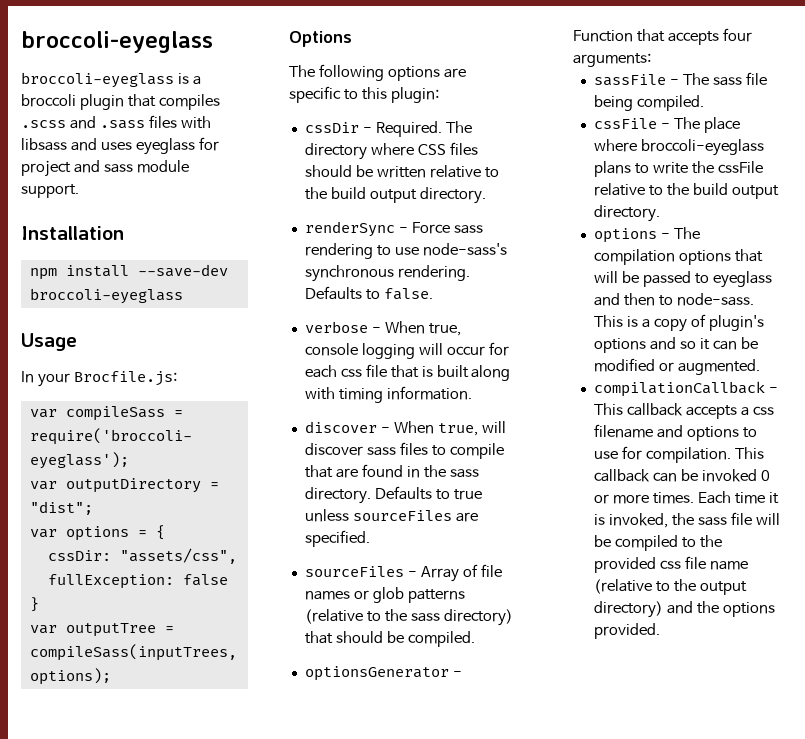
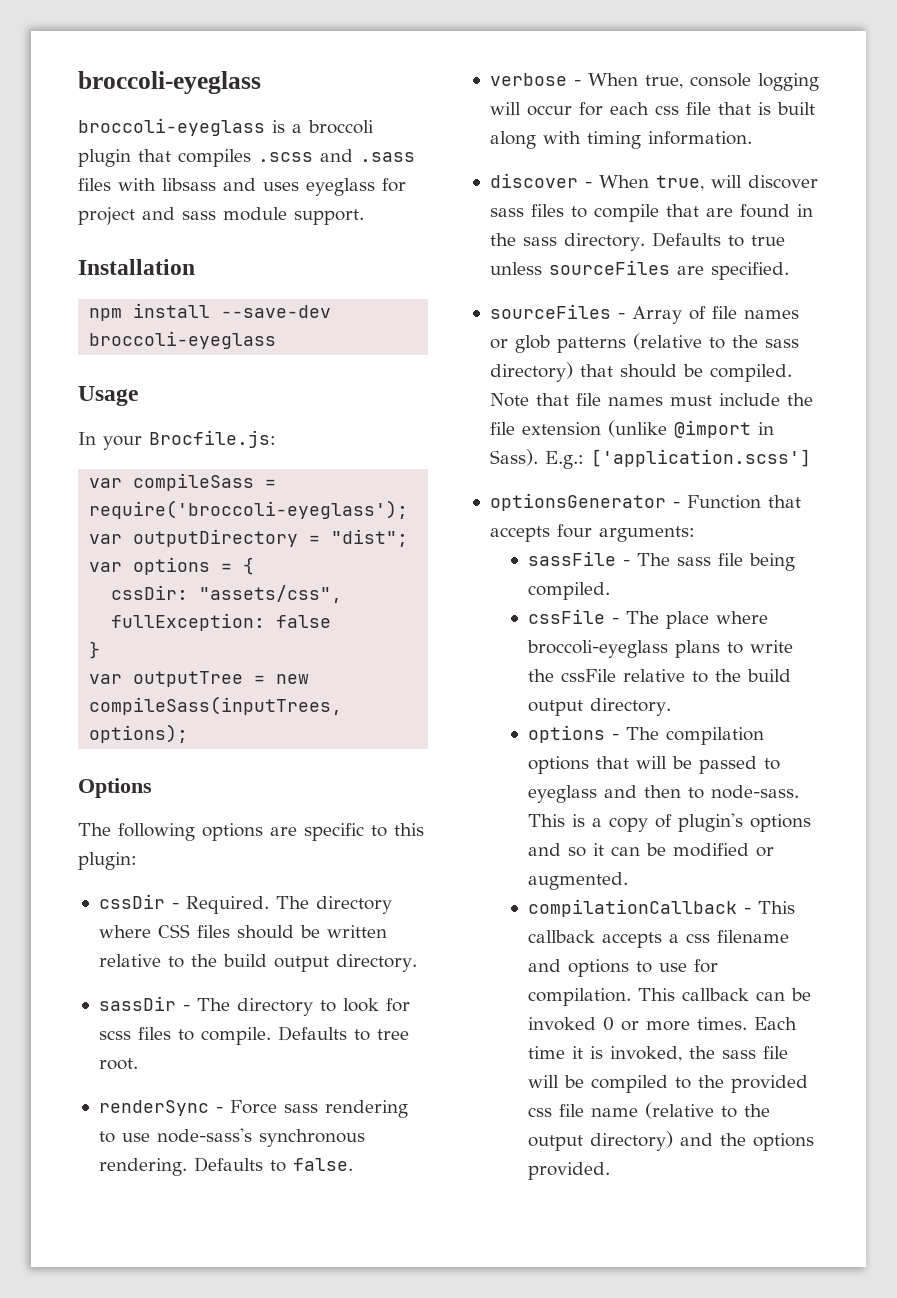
(174, 629) none -> [276,674,310,684] new
(486, 195) none -> [98,996,410,1016] [98,1026,409,1045] [98,1058,138,1070] // sassDir - The directory to look for scss files to compile. Defaults to tree root.
(475, 639) none -> [489,393,813,407] [489,420,774,438] [489,449,811,469] Note that file names must include the file extension (unlike @import in Sass). E.g.: ['application.scss']

